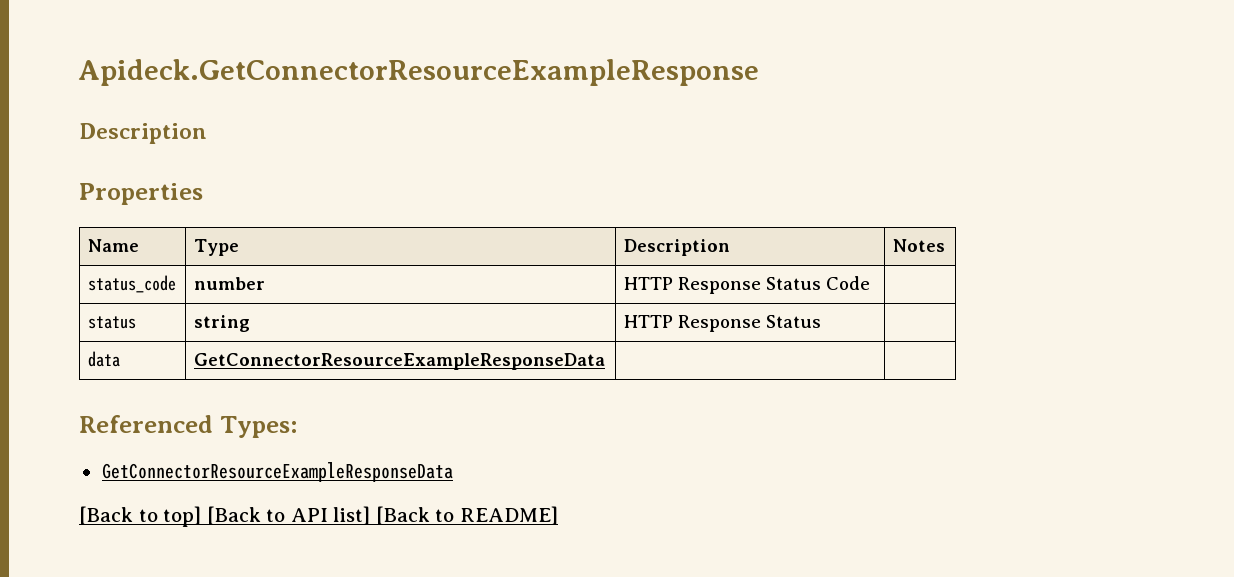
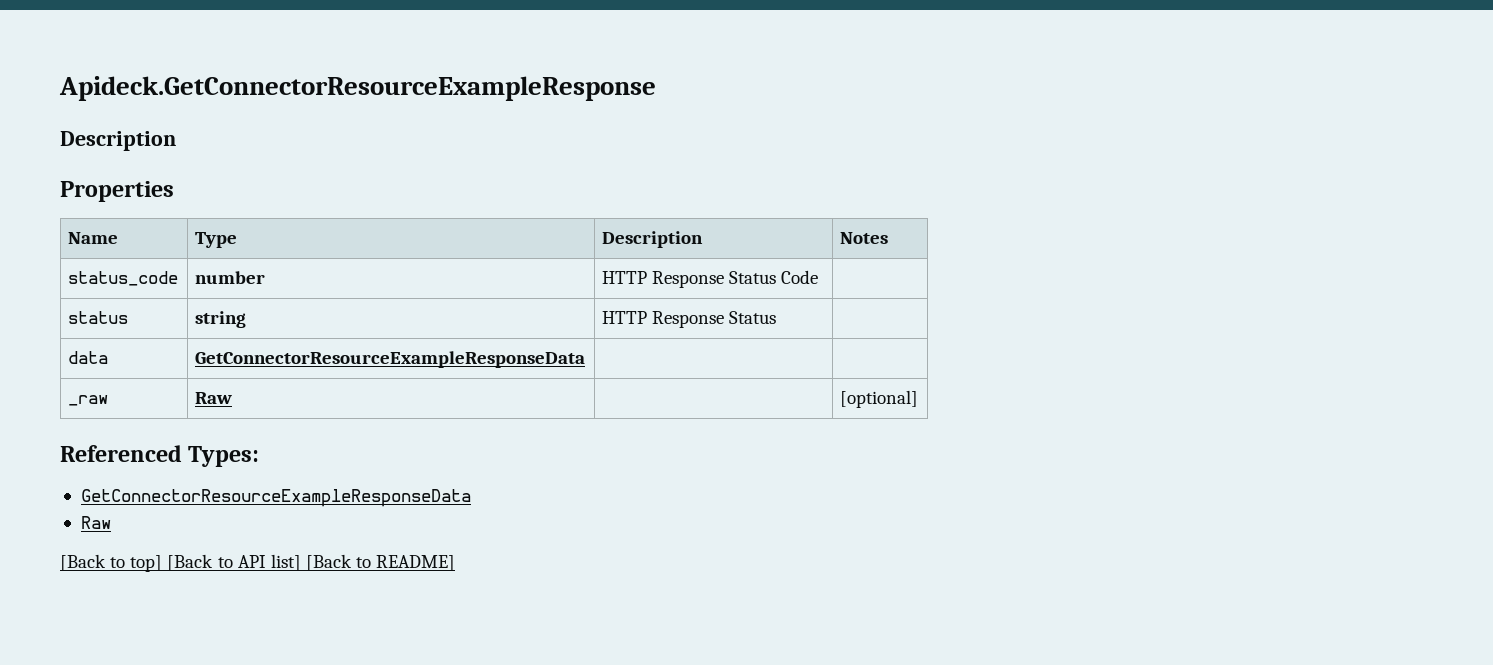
(605, 361) none -> [68,395,109,406] [195,392,233,404] [840,390,919,408] // _raw | Raw | | [optional]
(453, 472) none -> [80,516,111,529] // Raw

